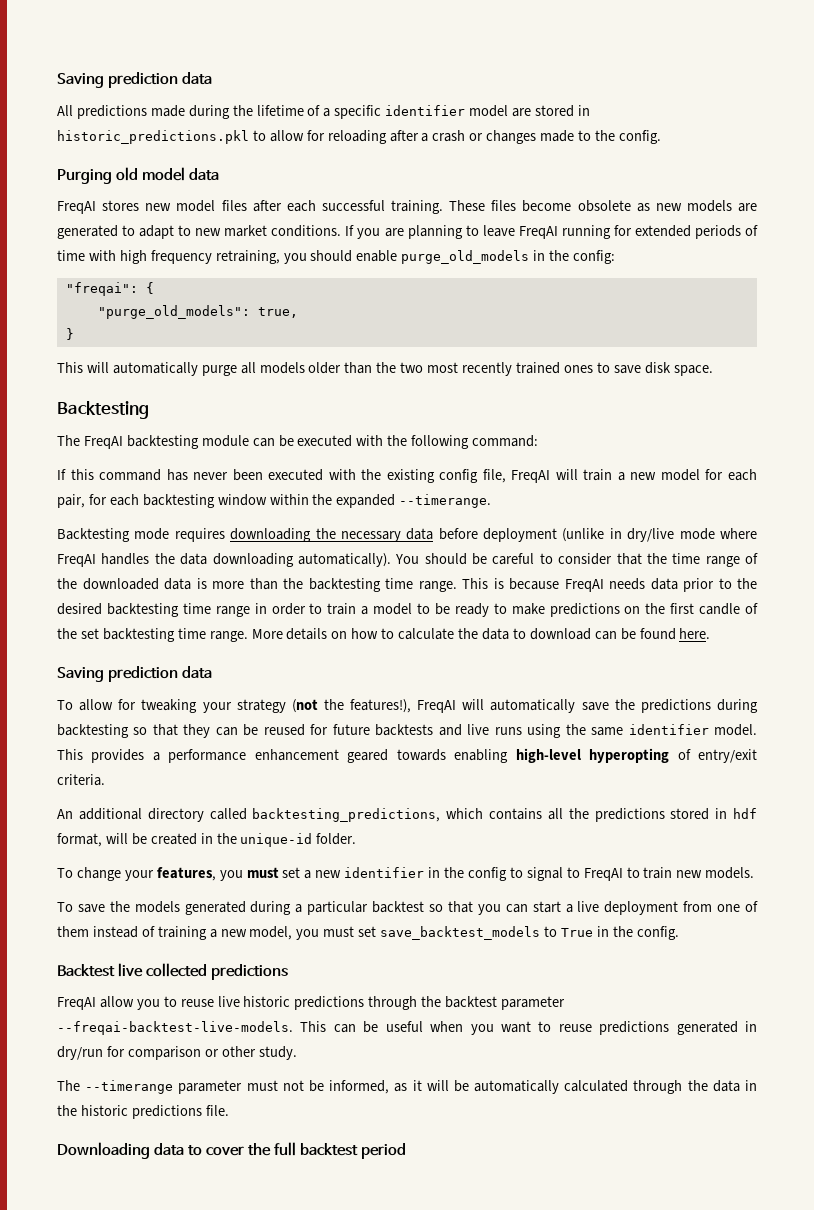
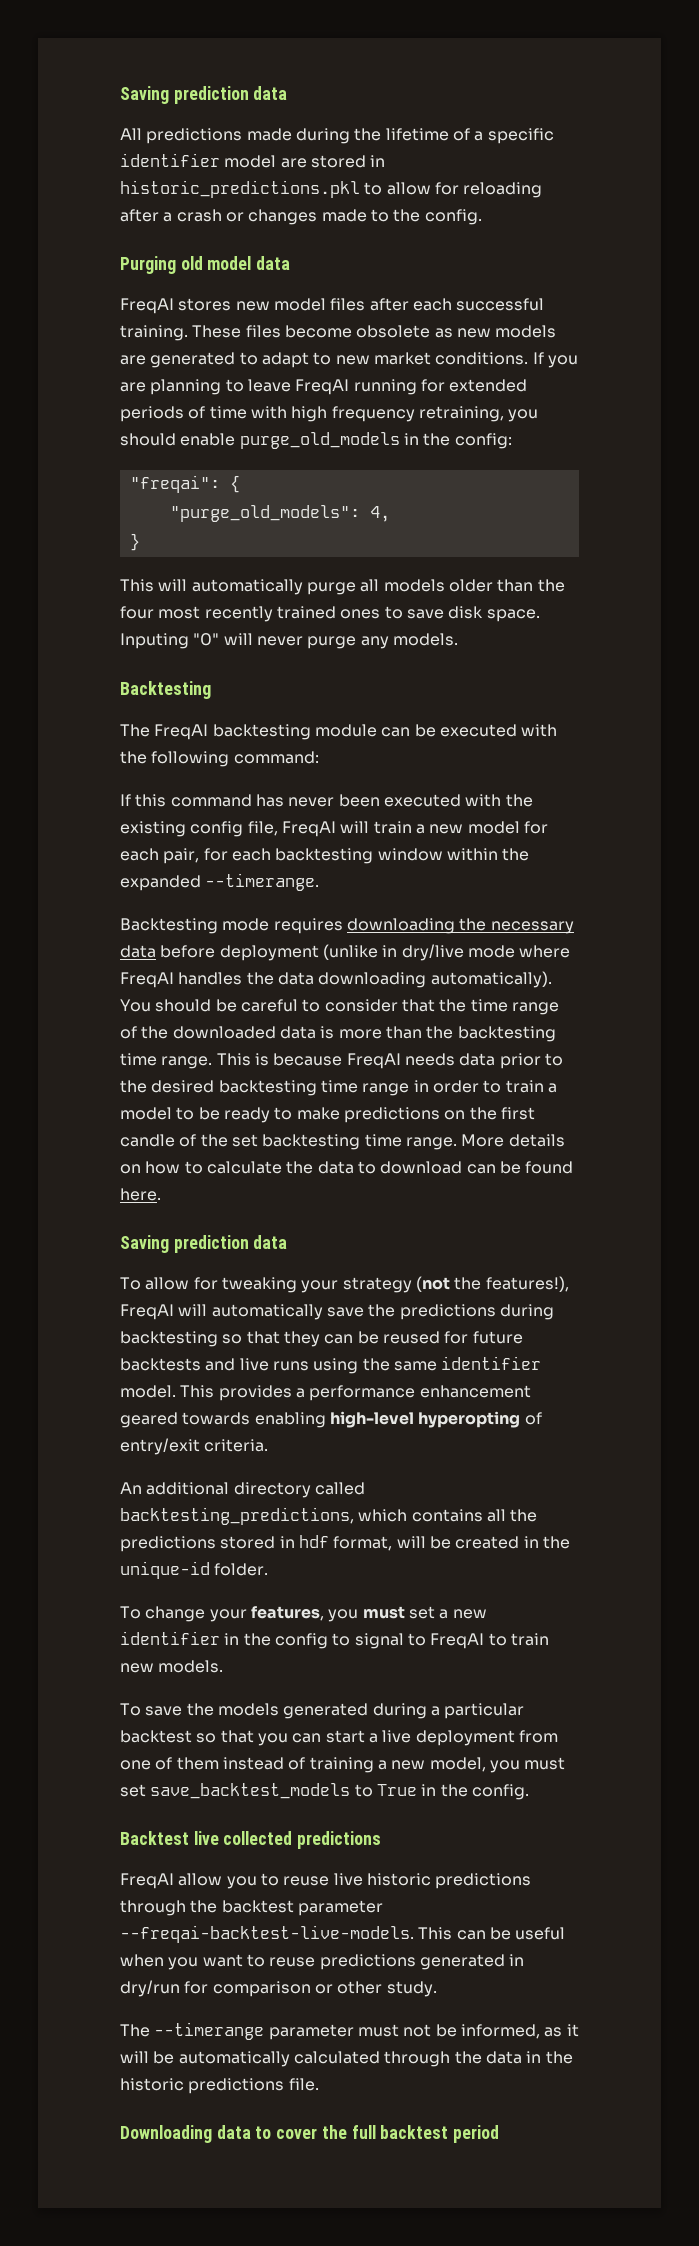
[257,307,298,318] true, -> [369,506,390,522] 4,
[400,362,424,373] two -> [120,606,154,619] four
(713, 370) none -> [120,633,458,649] Inputing "0" will never purge any models.

